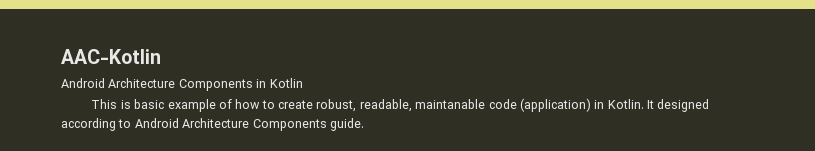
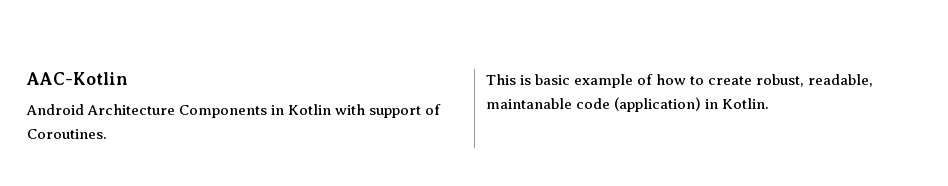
(303, 83) none -> [335,104,442,118] [27,129,107,139] with support of Coroutines.
[646,99,710,112] [61,118,364,131] It designed according to Android Architecture Components guide. -> (770, 103) none

